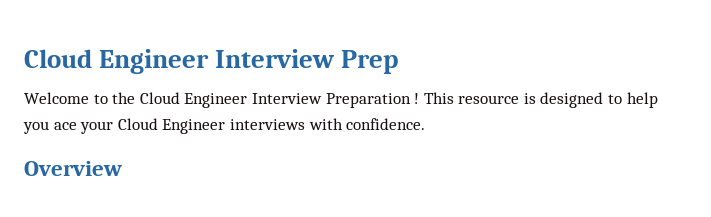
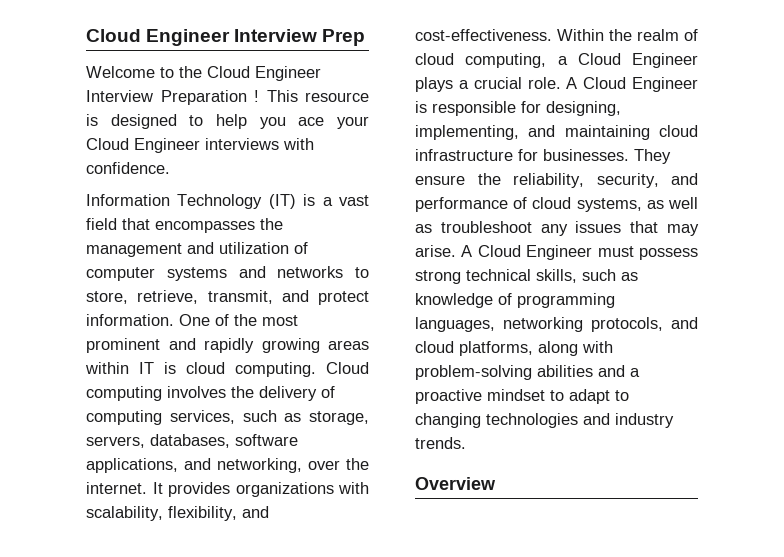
(426, 124) none -> [86,194,369,209] [86,218,283,233] [86,242,308,257] [86,266,369,281] [86,290,369,305] [86,314,298,326] [86,338,369,353] [85,362,369,377] [86,386,335,401] [86,410,369,425] [86,434,298,448] [86,458,369,473] [86,482,369,497] [86,506,269,521] [415,29,698,41] [415,53,698,68] [415,77,698,92] [415,101,621,116] [415,125,698,140] [415,149,671,164] [415,173,698,188] [415,197,698,212] [415,221,699,236] [415,245,698,260] [415,269,638,284] [415,293,615,308] [415,317,698,332] [415,341,613,356] [415,365,640,380] [415,389,629,404] [415,413,674,428] [415,437,466,449] // Information Technology (IT) is a vast field that encompasses the management and utilization of computer systems and networks to store, retrieve, transmit, and protect information. One of the most prominent and rapidly growing areas within IT is cloud computing. Cloud computing involves the delivery of computing services, such as storage, servers, databases, software applications, and networking, over the internet. It provides organizations with scalability, flexibility, and cost-effectiveness. Within the realm of cloud computing, a Cloud Engineer plays a crucial role. A Cloud Engineer is responsible for designing, implementing, and maintaining cloud infrastructure for businesses. They ensure the reliability, security, and performance of cloud systems, as well as troubleshoot any issues that may arise. A Cloud Engineer must possess strong technical skills, such as knowledge of programming languages, networking protocols, and cloud platforms, along with problem-solving abilities and a proactive mindset to adapt to changing technologies and industry trends.

